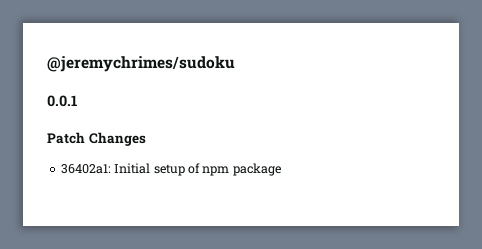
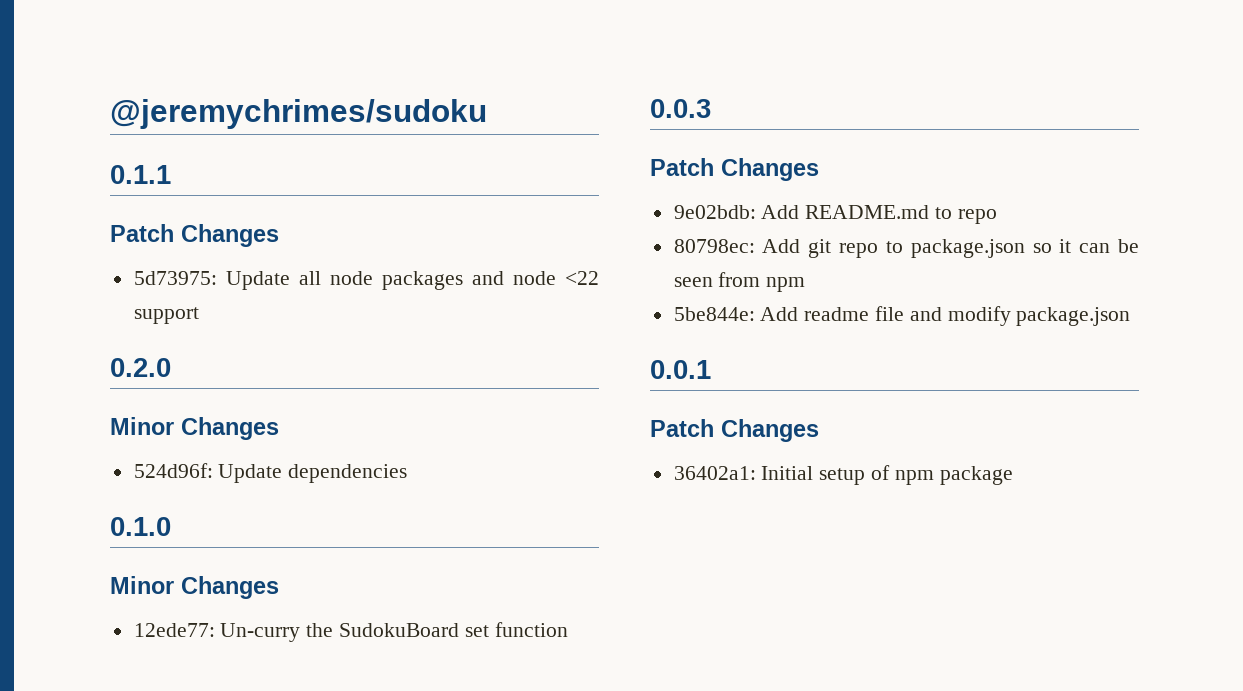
(235, 64) none -> [110,165,171,184] [110,224,279,247] [133,271,600,290] [133,307,199,324] [110,358,171,377] [110,417,279,440] [133,463,408,483] [110,517,171,536] [110,576,279,599] [133,622,568,642] [650,99,711,118] [650,158,819,181] [673,205,997,224] [673,239,1139,258] [673,272,806,292] [673,306,1131,326] // 0.1.1 // Patch Changes // 5d73975: Update all node packages and node <22 support // 0.2.0 // Minor Changes // 524d96f: Update dependencies // 0.1.0 // Minor Changes // 12ede77: Un-curry the SudokuBoard set function // 0.0.3 // Patch Changes // 9e02bdb: Add README.md to repo // 80798ec: Add git repo to package.json so it can be seen from npm // 5be844e: Add readme file and modify package.json

